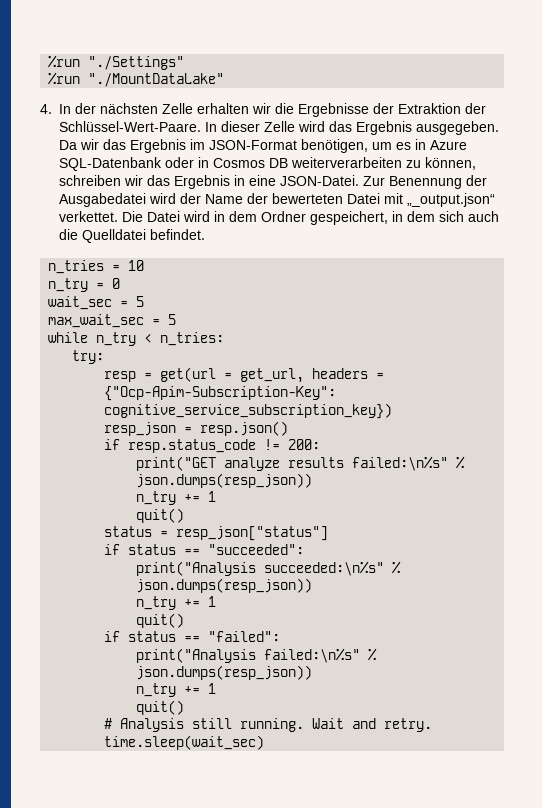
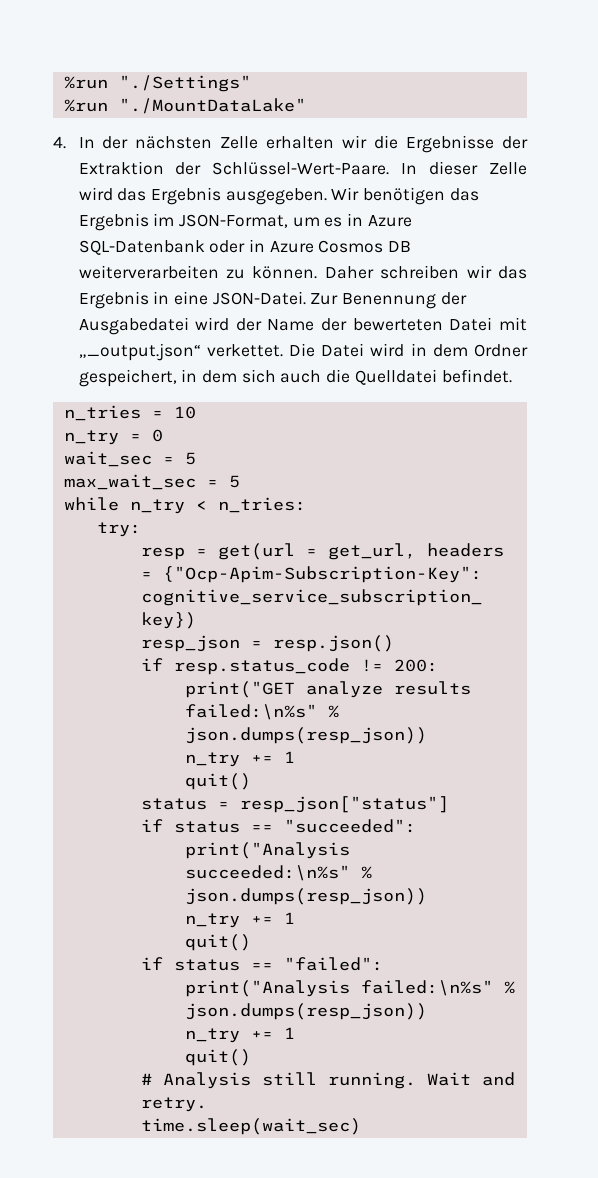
[59,139,100,150] Da wir -> [331,187,446,205] Wir benötigen
[209,139,369,153] JSON-Format benötigen, -> [178,214,288,228] JSON-Format,
(210, 162) none -> [269,241,314,253] Azure
[425,157,477,170] können, -> [252,266,374,279] können. Daher

